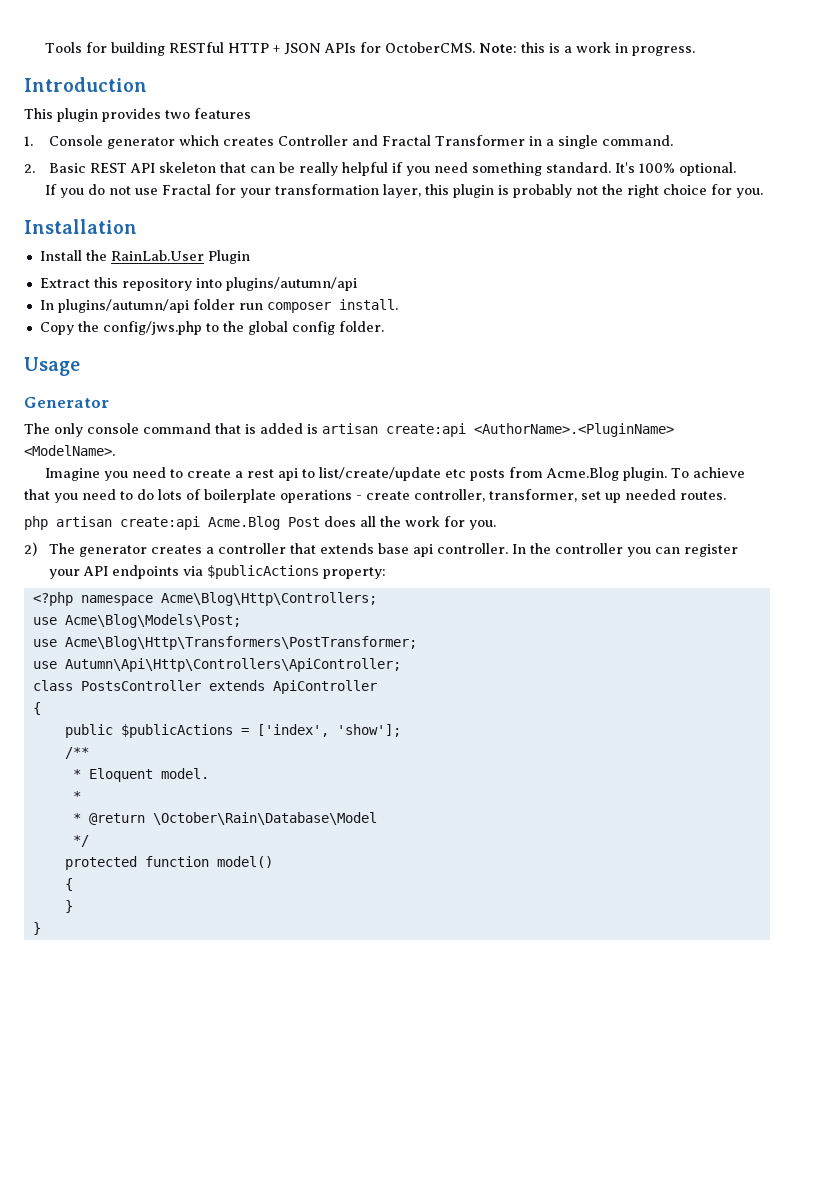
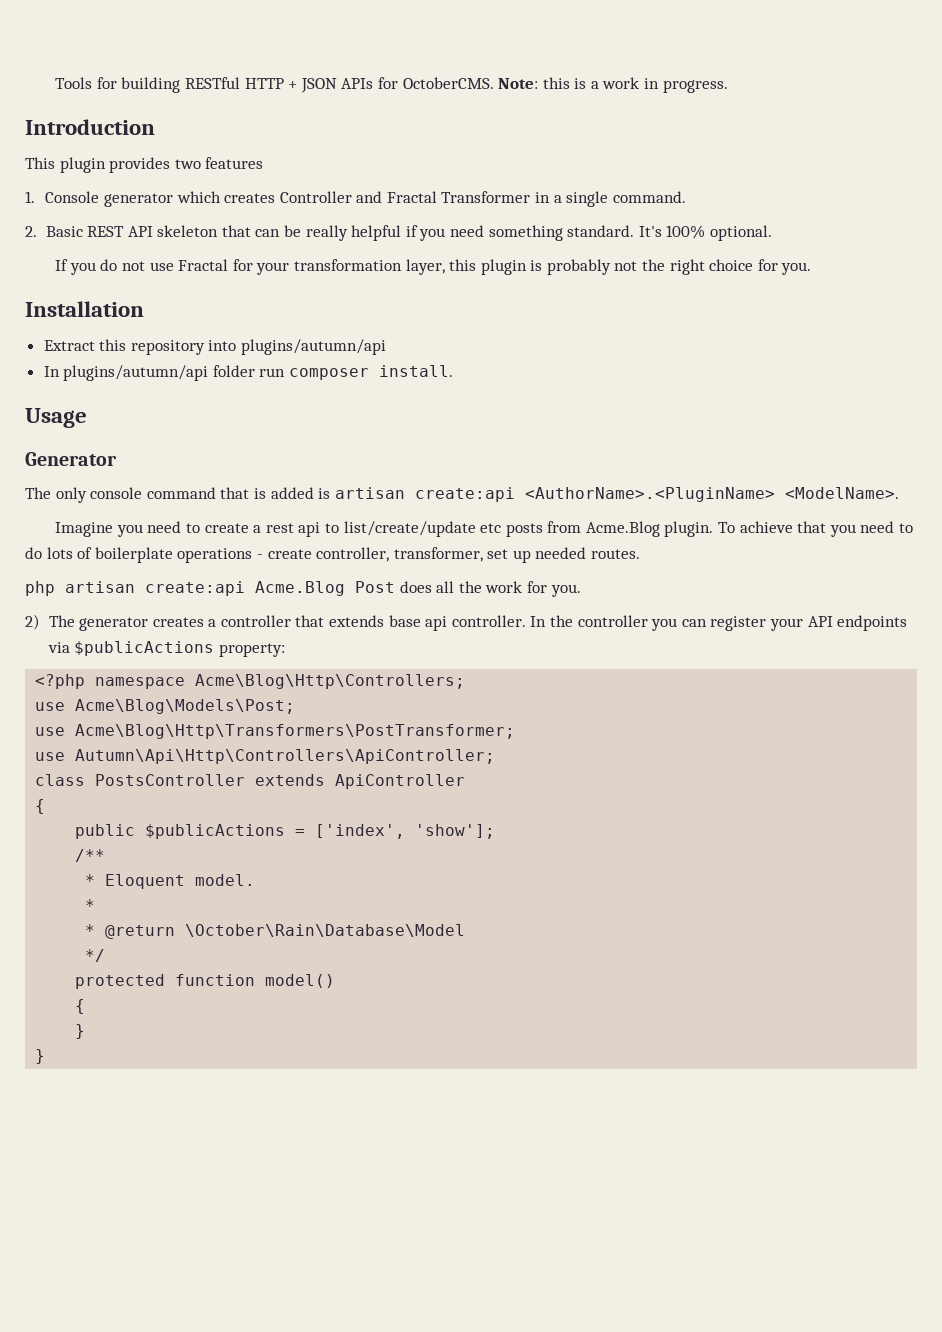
[39,250,250,264] // Install the RainLab.User Plugin -> (144, 309) none
[39,321,384,335] // Copy the config/jws.php to the global config folder. -> (454, 371) none

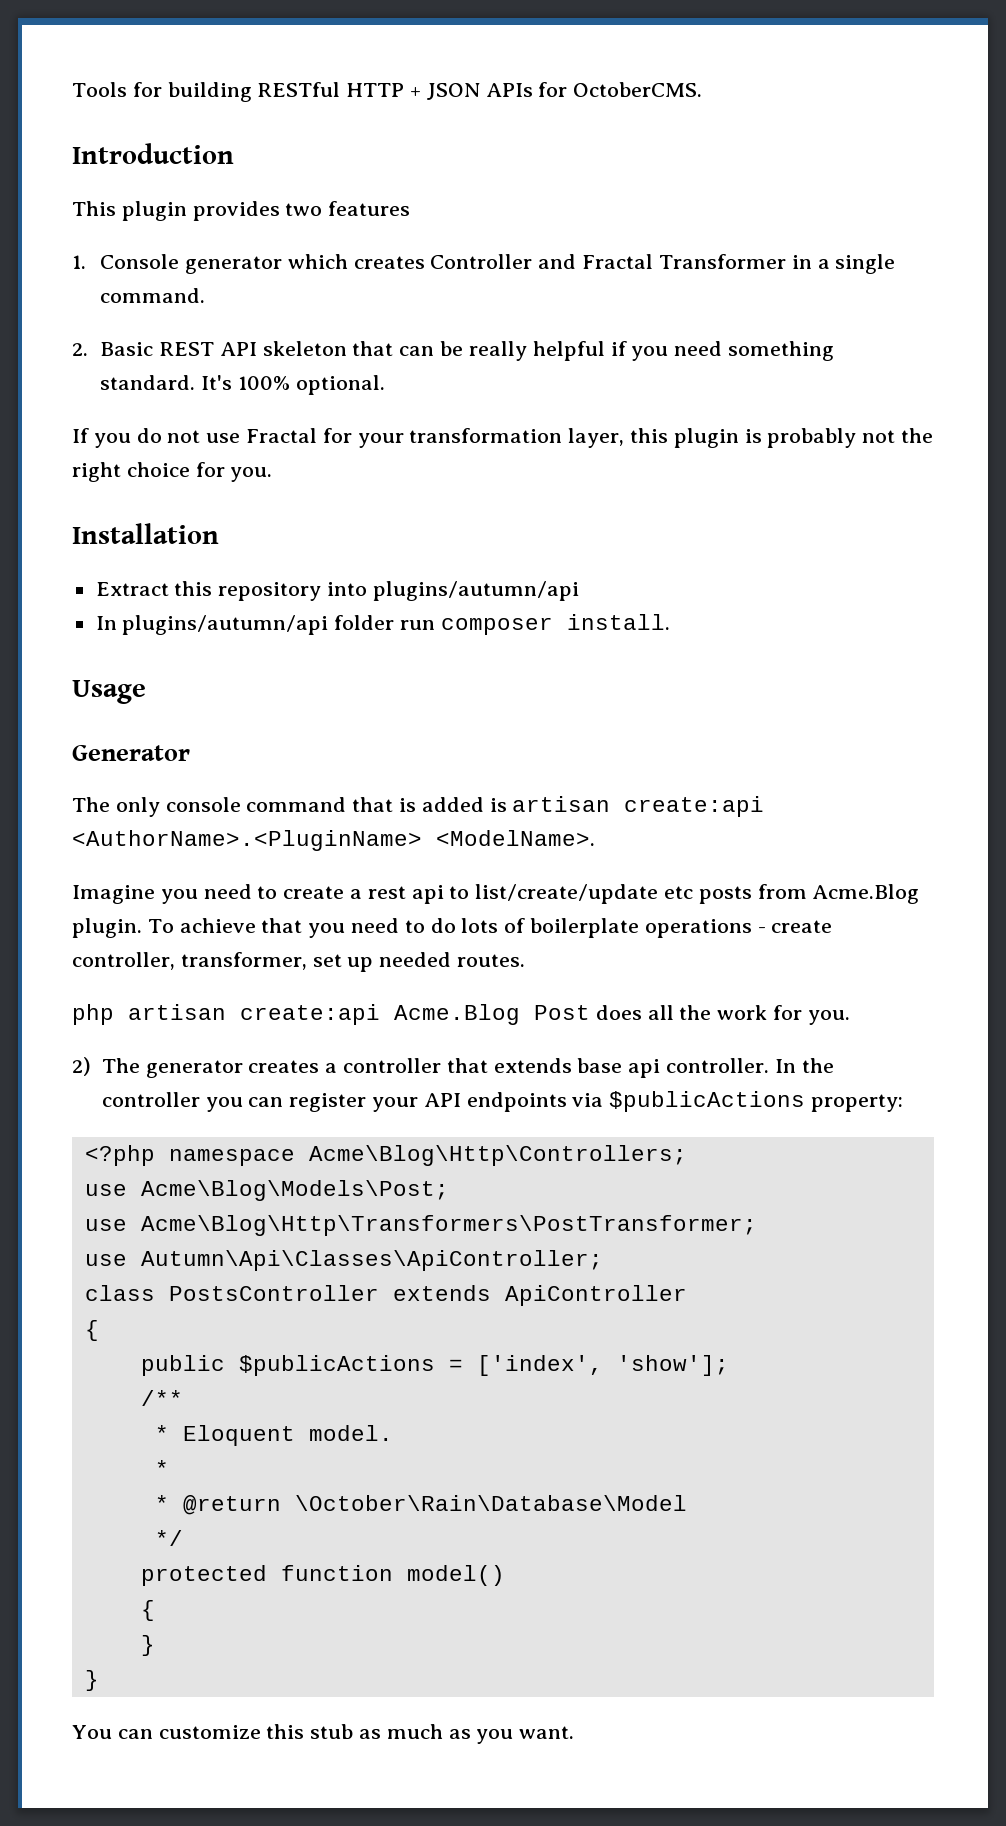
[498,77,728,93] Note: this is a work in progress. -> (703, 89) none
[75,749,496,764] Autumn\Api\Http\Controllers\ApiController; -> [140,1250,603,1271] Autumn\Api\Classes\ApiController;
(46, 1056) none -> [72,1724,575,1744] // You can customize this stub as much as you want.

